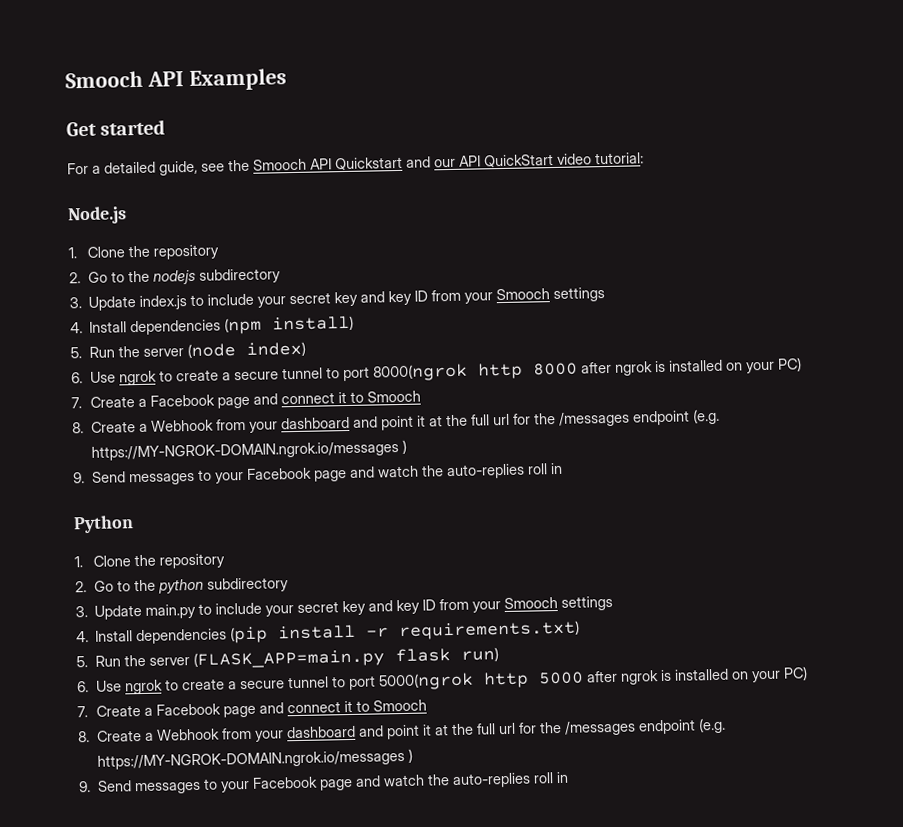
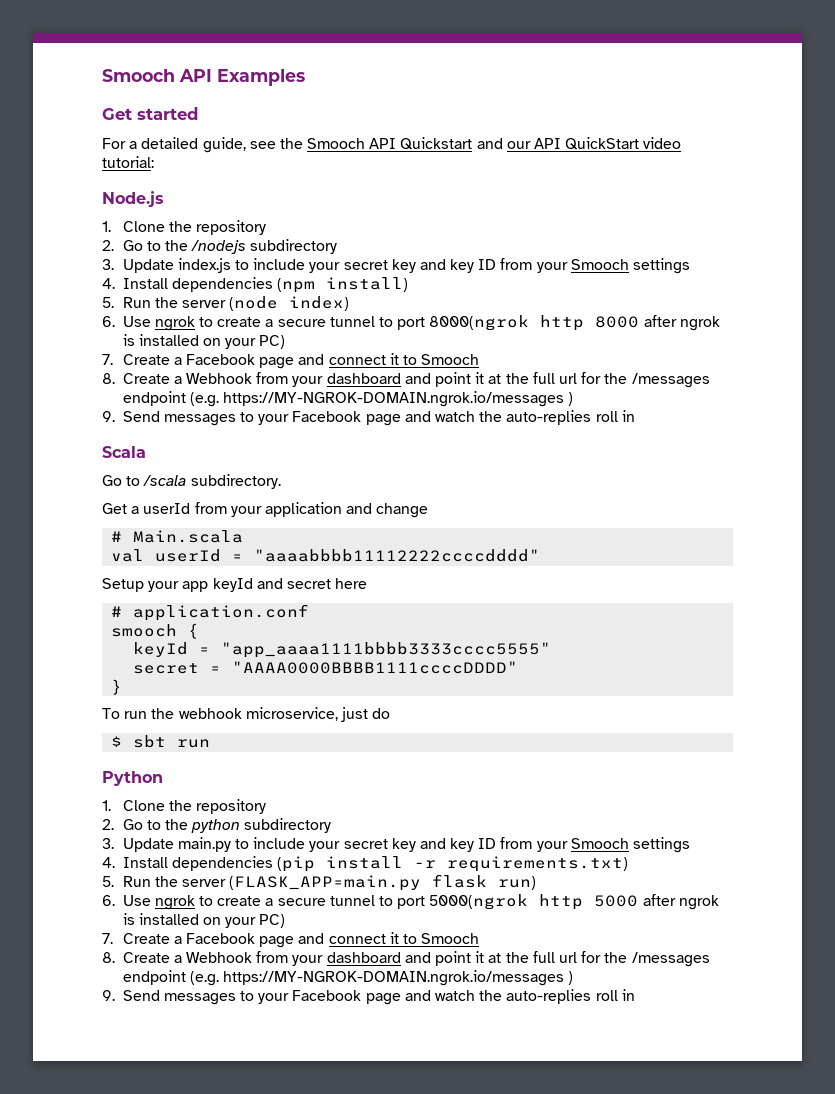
[152,269,196,285] nodejs -> [191,240,247,254] /nodejs
(563, 468) none -> [102,446,146,458] [102,474,281,489] [102,502,429,518] [111,530,244,543] [111,549,541,562] [102,578,368,592] [111,604,310,621] [111,623,200,639] [133,642,552,658] [133,661,519,674] [111,679,123,695] [102,707,391,722] [111,735,211,748] // Scala // Go to /scala subdirectory. // Get a userId from your application and change // # Main.scala // val userId = "aaaabbbb11112222ccccdddd" // Setup your app keyId and secret here // # application.conf // smooch { // keyId = "app_aaaa1111bbbb3333cccc5555" // secret = "AAAA0000BBBB1111ccccDDDD" // } // To run the webhook microservice, just do // $ sbt run

